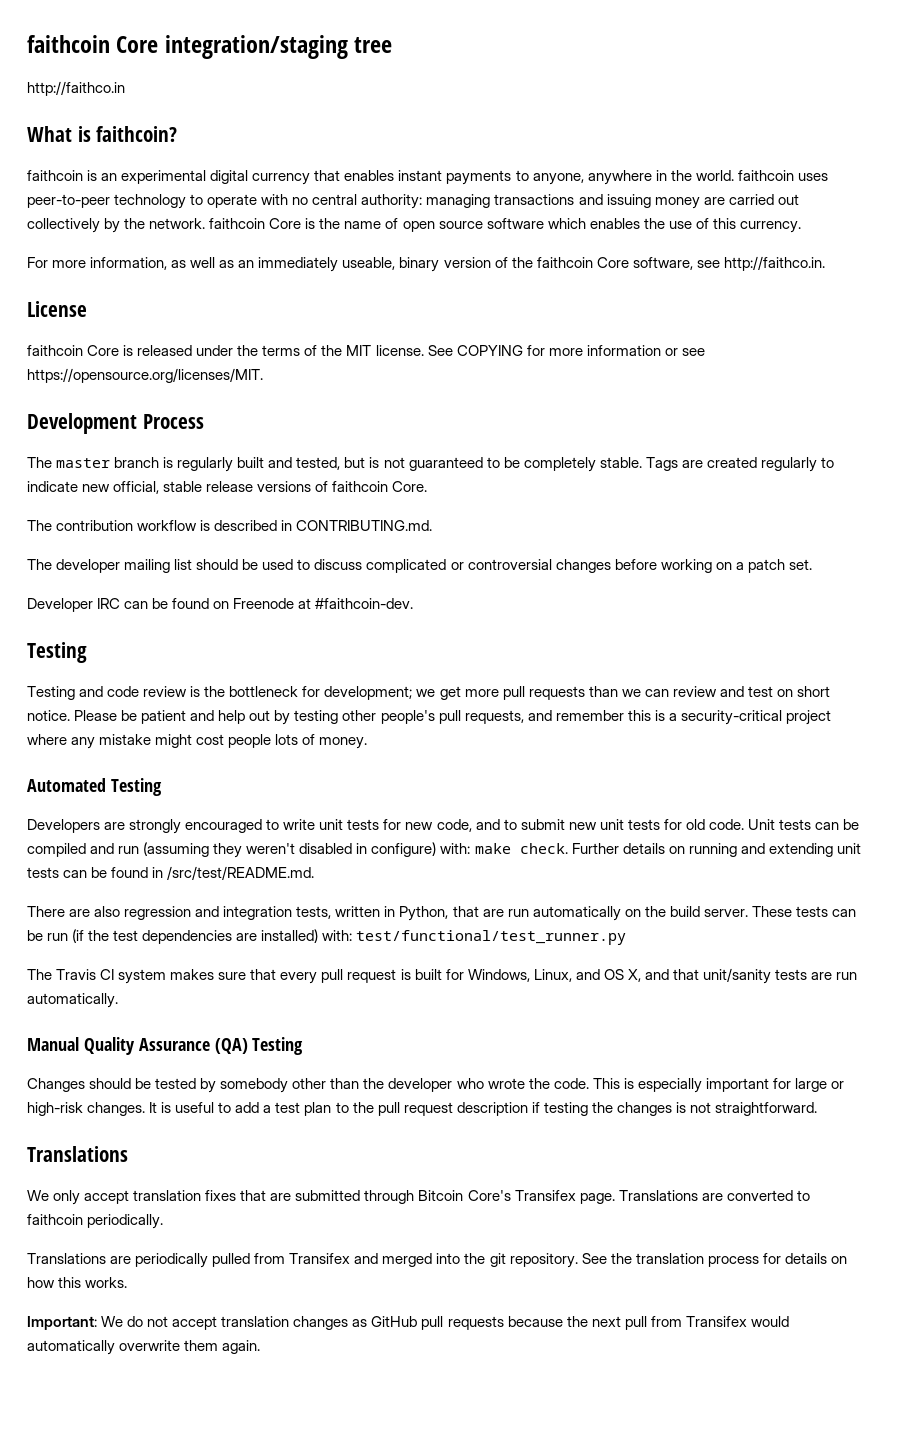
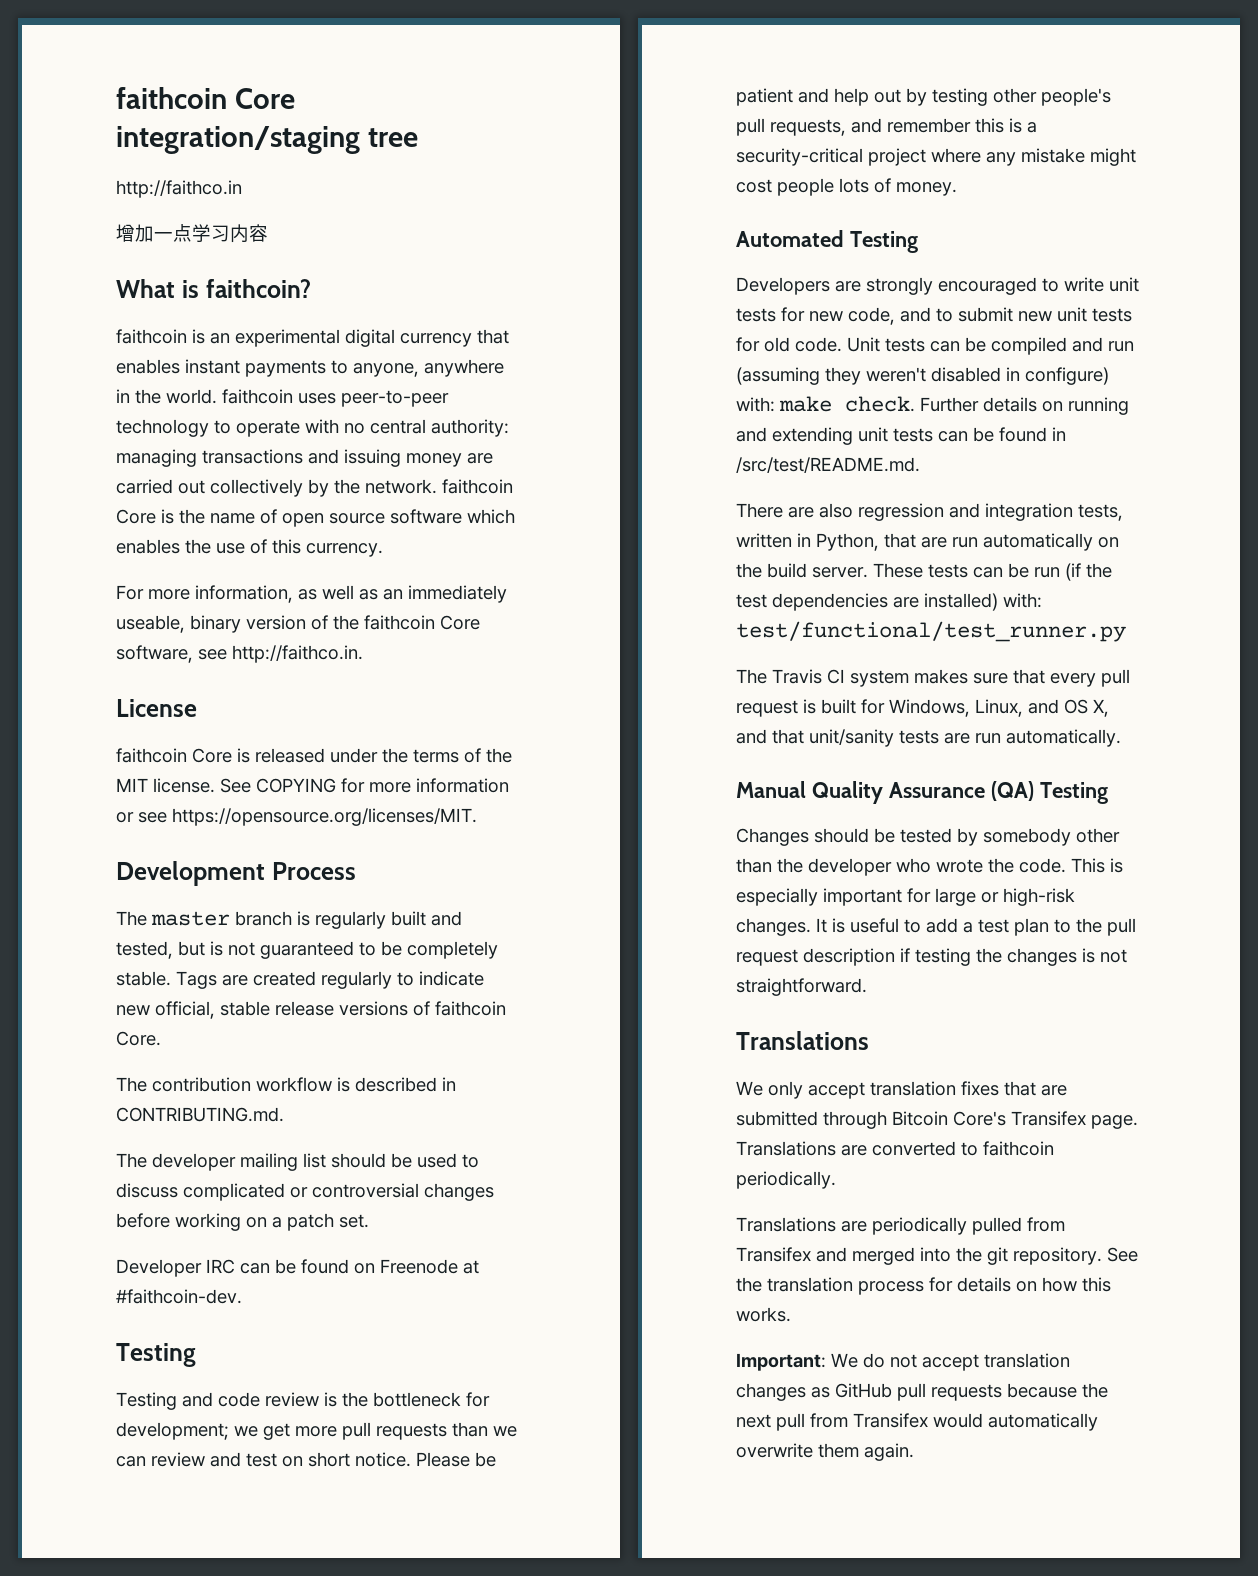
(125, 88) none -> [116,224,268,243] // 增加一点学习内容

